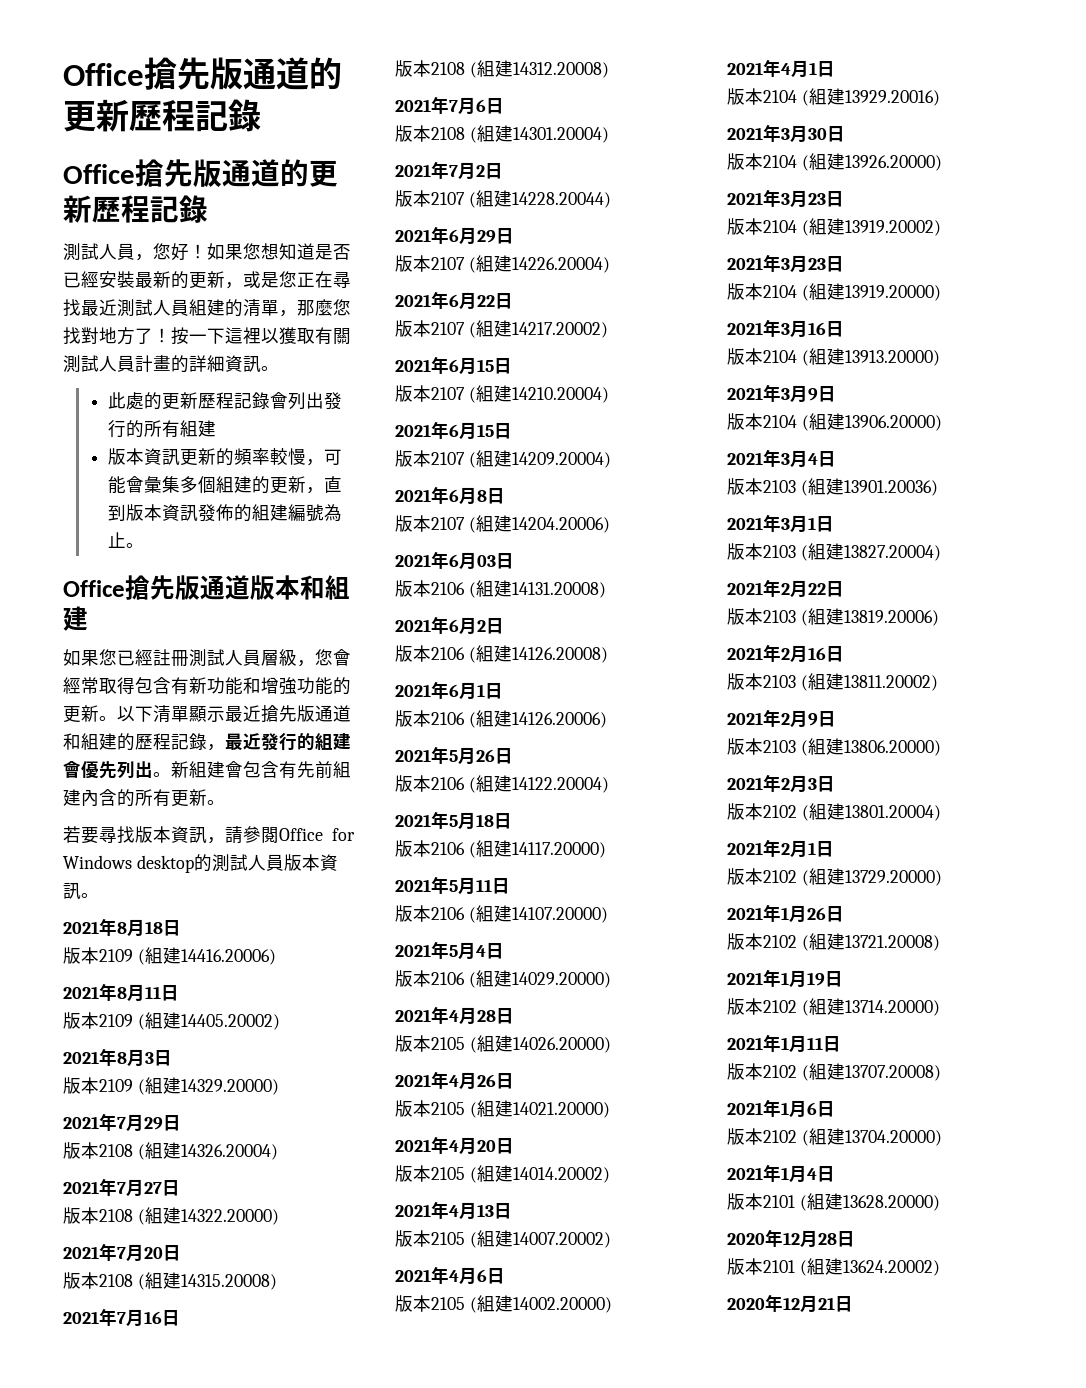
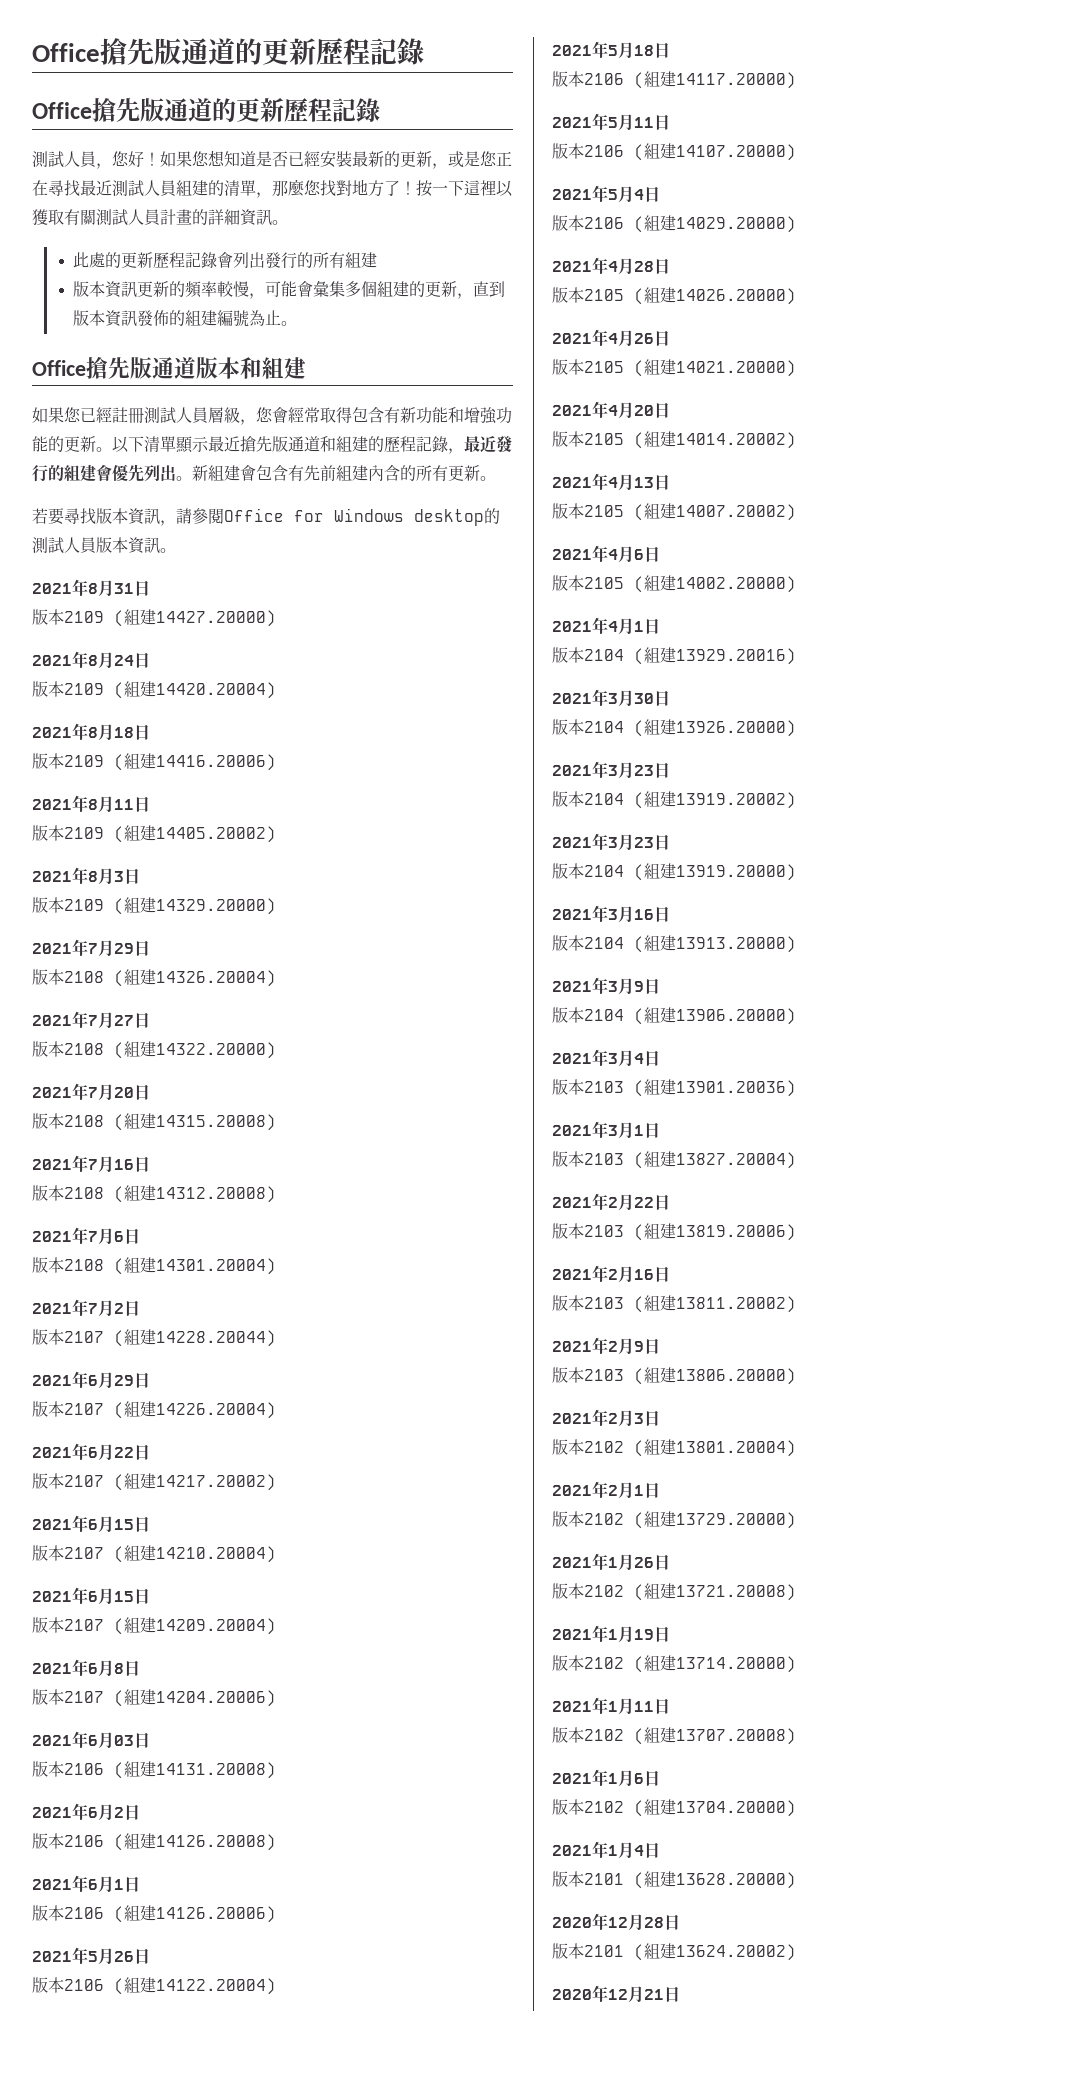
(99, 895) none -> [32,579,150,597] [32,609,276,627] [32,651,150,669] [32,681,276,699] // 2021年8月31日 // 版本2109 (組建14427.20000) // 2021年8月24日 // 版本2109 (組建14420.20004)

